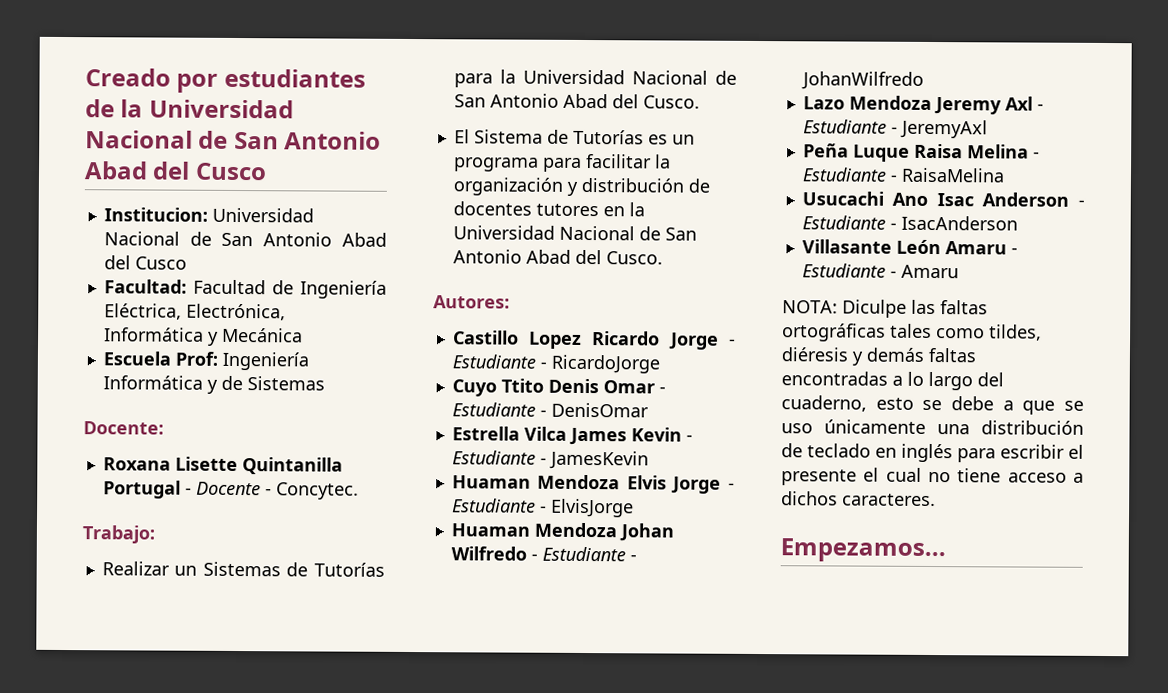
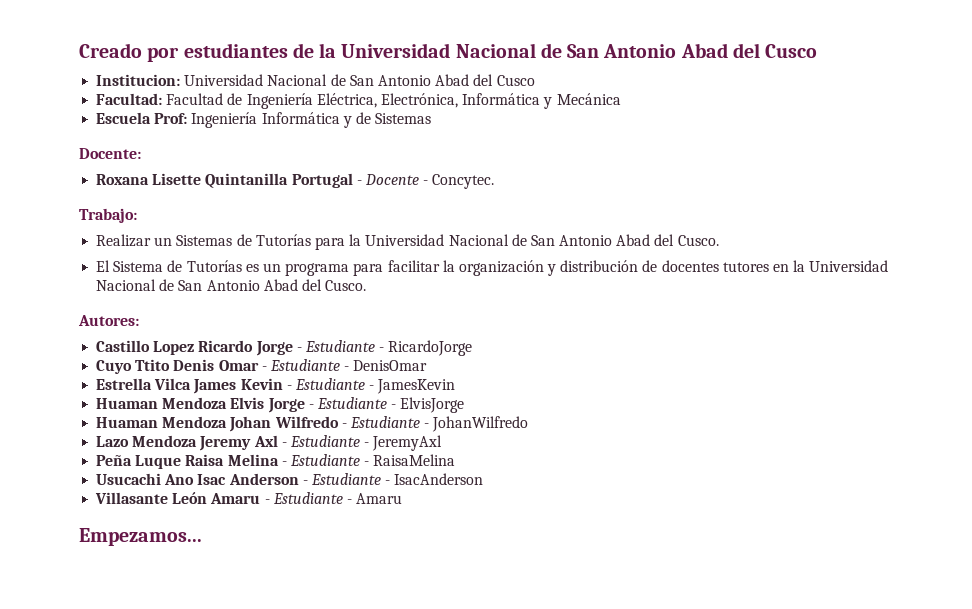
[782,299,988,318] [782,323,1042,342] [781,347,976,366] [781,371,1004,391] [781,395,1084,415] [781,419,1084,435] [781,443,1084,463] [781,467,1084,486] [781,491,936,507] // NOTA: Diculpe las faltas ortográficas tales como tildes, diéresis y demás faltas encontradas a lo largo del cuaderno, esto se debe a que se uso únicamente una distribución de teclado en inglés para escribir el presente el cual no tiene acceso a dichos caracteres. -> (403, 498) none

